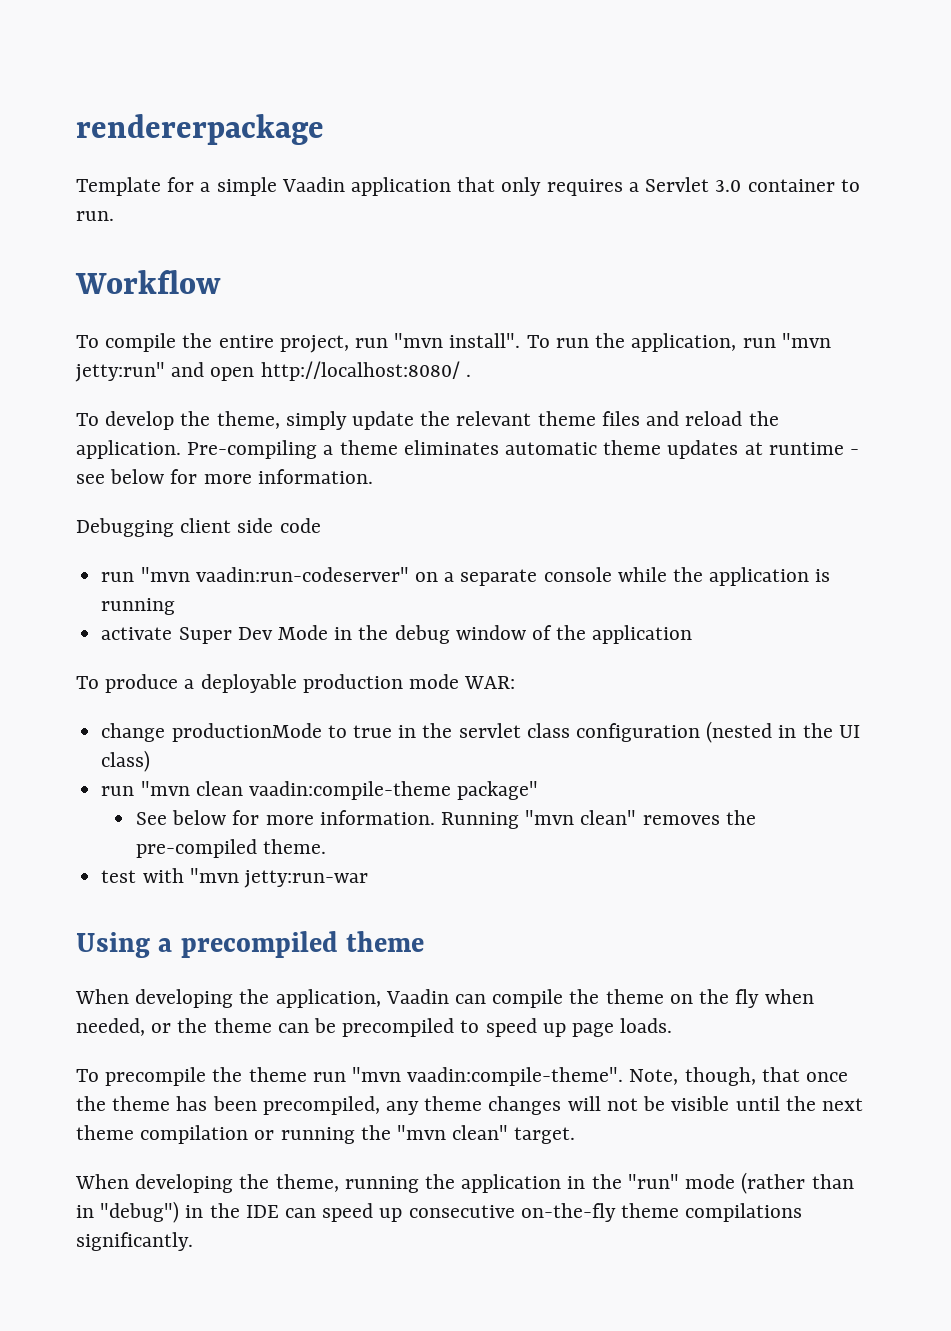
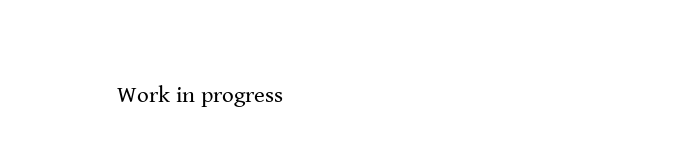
[76,114,324,145] [76,177,860,196] [76,211,114,221] [75,270,221,294] [76,333,831,353] [75,361,471,382] [76,411,779,430] [76,440,860,459] [76,469,373,484] [76,518,321,537] [101,567,831,586] [101,598,176,615] [101,625,693,644] [76,674,516,693] [101,721,860,743] [101,750,151,772] [101,781,539,800] [135,810,756,829] [135,839,327,858] [101,868,368,888] [76,931,425,958] [75,989,814,1008] [76,1018,673,1037] [76,1067,849,1086] [76,1096,863,1115] [76,1125,576,1144] [75,1172,854,1194] [76,1201,803,1223] [76,1232,193,1251] rendererpackage // Template for a simple Vaadin application that only requires a Servlet 3.0 container to run. // Workflow // To compile the entire project, run "mvn install". To run the application, run "mvn jetty:run" and open http://localhost:8080/ . // To develop the theme, simply update the relevant theme files and reload the application. Pre-compiling a theme eliminates automatic theme updates at runtime - see below for more information. // Debugging client side code // run "mvn vaadin:run-codeserver" on a separate console while the application is running // activate Super Dev Mode in the debug window of the application // To produce a deployable production mode WAR: // change productionMode to true in the servlet class configuration (nested in the UI class) // run "mvn clean vaadin:compile-theme package" // See below for more information. Running "mvn clean" removes the pre-compiled theme. // test with "mvn jetty:run-war // Using a precompiled theme // When developing the application, Vaadin can compile the theme on the fly when needed, or the theme can be precompiled to speed up page loads. // To precompile the theme run "mvn vaadin:compile-theme". Note, though, that once the theme has been precompiled, any theme changes will not be visible until the next theme compilation or running the "mvn clean" target. // When developing the theme, running the application in the "run" mode (rather than in "debug") in the IDE can speed up consecutive on-the-fly theme compilations significantly. -> [117,85,284,107] Work in progress

